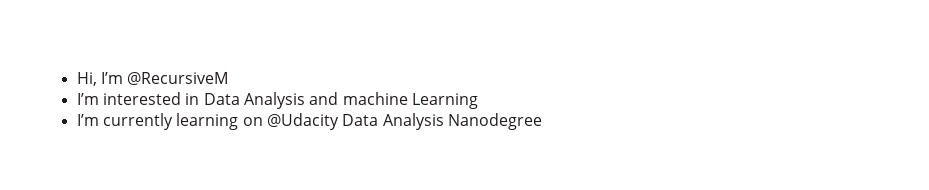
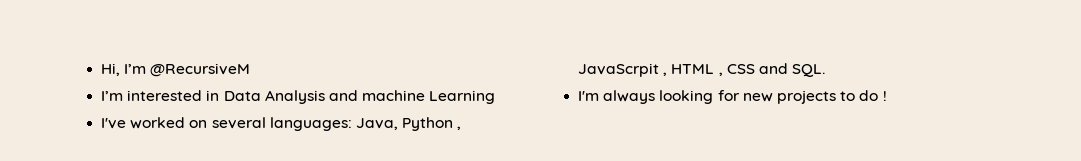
[76,113,542,130] I’m currently learning on @Udacity Data Analysis Nanodegree -> [101,117,462,131] [578,63,826,77] [578,90,887,104] I've worked on several languages: Java, Python , JavaScrpit , HTML , CSS and SQL. // I'm always looking for new projects to do !

